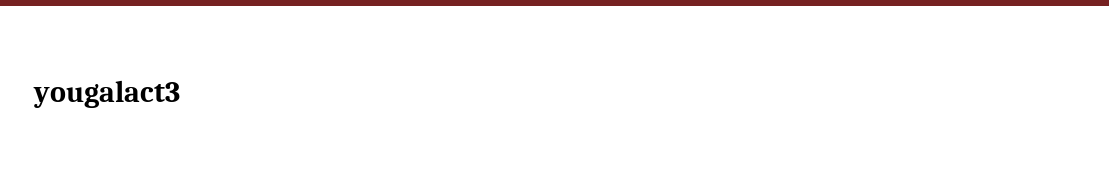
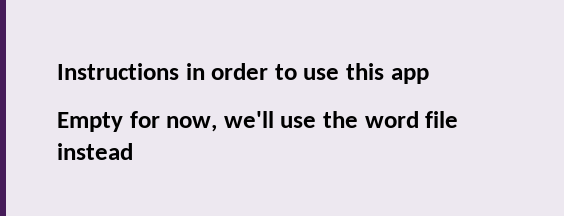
[33,80,180,108] yougalact3 -> [57,63,429,84] [57,111,459,132] [57,143,133,160] Instructions in order to use this app // Empty for now, we'll use the word file instead

